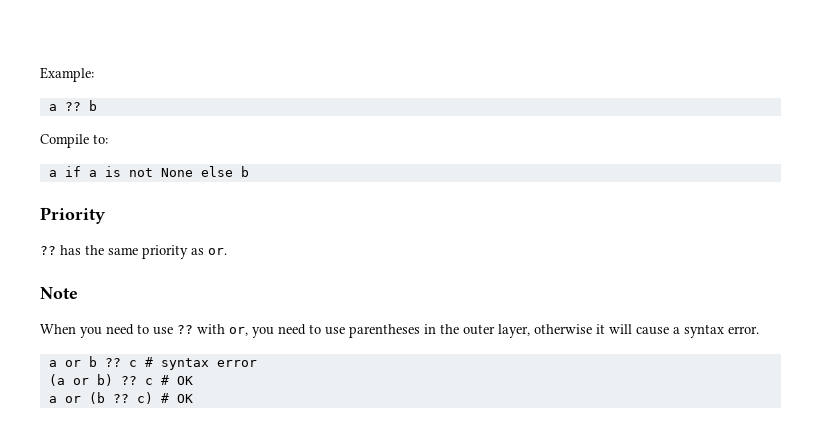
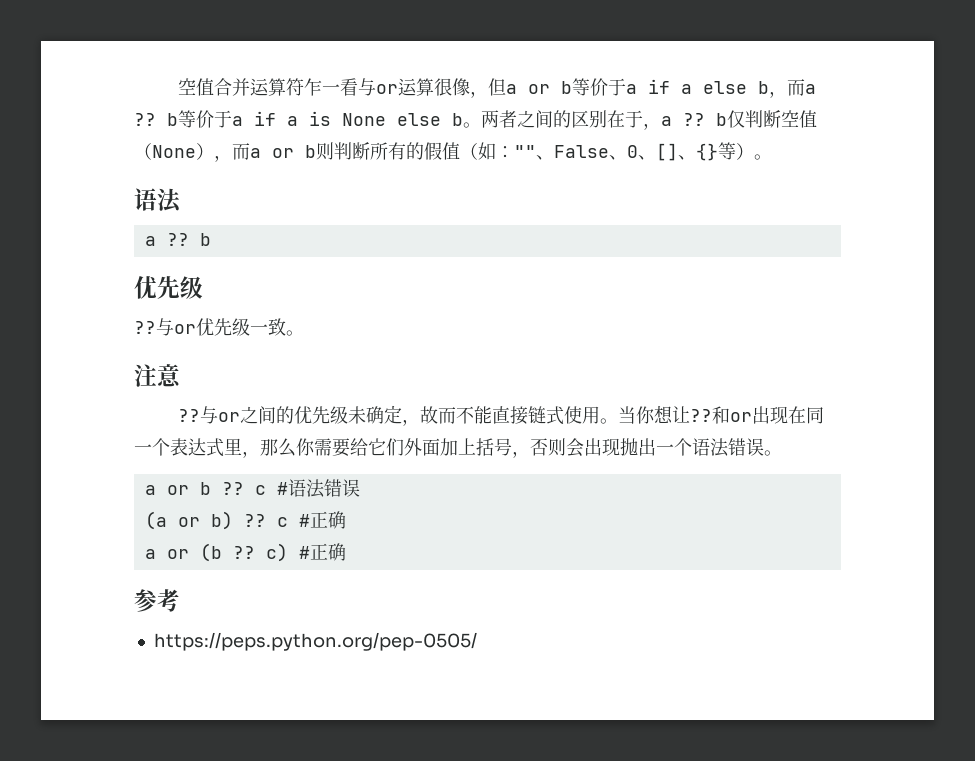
[40,67,94,82] [48,100,97,111] [40,134,108,148] [48,166,249,177] [40,207,105,224] [40,245,227,259] [40,287,78,299] [40,324,759,338] Example: // a ?? b // Compile to: // a if a is not None else b // Priority // ?? has the same priority as or. // Note // When you need to use ?? with or, you need to use parentheses in the outer layer, otherwise it will cause a syntax error. -> [177,78,816,98] [134,110,817,130] [134,142,772,162] [134,188,182,213] [144,233,211,246] [134,276,203,299] [134,318,304,336] [134,364,181,387] [177,405,824,426] [134,438,782,458] 空值合并运算符乍一看与or运算很像，但a or b等价于a if a else b，而a ?? b等价于a if a is None else b。两者之间的区别在于，a ?? b仅判断空值（None），而a or b则判断所有的假值（如：""、False、0、[]、{}等）。 // 语法 // a ?? b // 优先级 // ??与or优先级一致。 // 注意 // ??与or之间的优先级未确定，故而不能直接链式使用。当你想让??和or出现在同一个表达式里，那么你需要给它们外面加上括号，否则会出现抛出一个语法错误。
[160,358,257,370] syntax error -> [287,479,360,498] 语法错误
[176,376,193,385] OK -> [309,511,346,529] 正确
[176,394,193,403] OK -> [309,543,346,561] [134,589,180,612] [153,632,477,651] 正确 // 参考 // https://peps.python.org/pep-0505/

